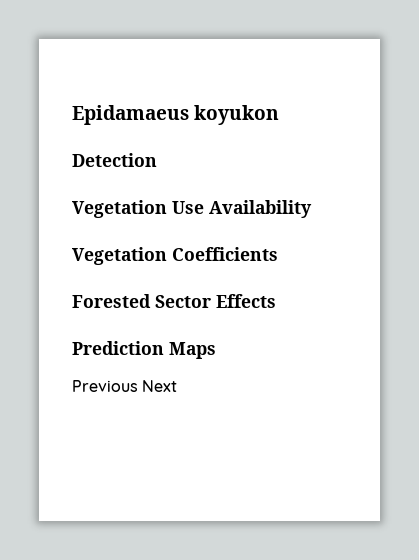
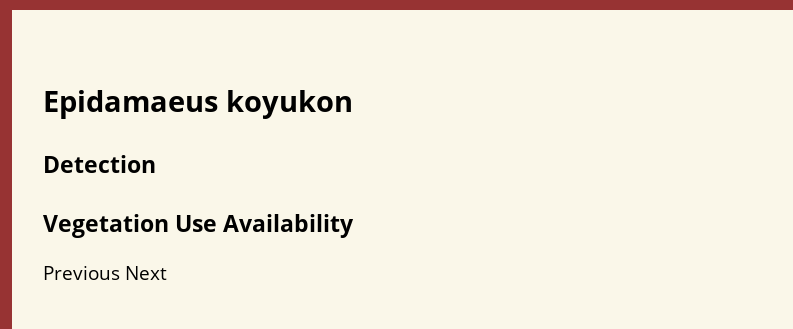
[72,247,278,265] [72,294,276,308] [72,341,216,359] // Vegetation Coefficients // Forested Sector Effects // Prediction Maps -> (355, 226) none

